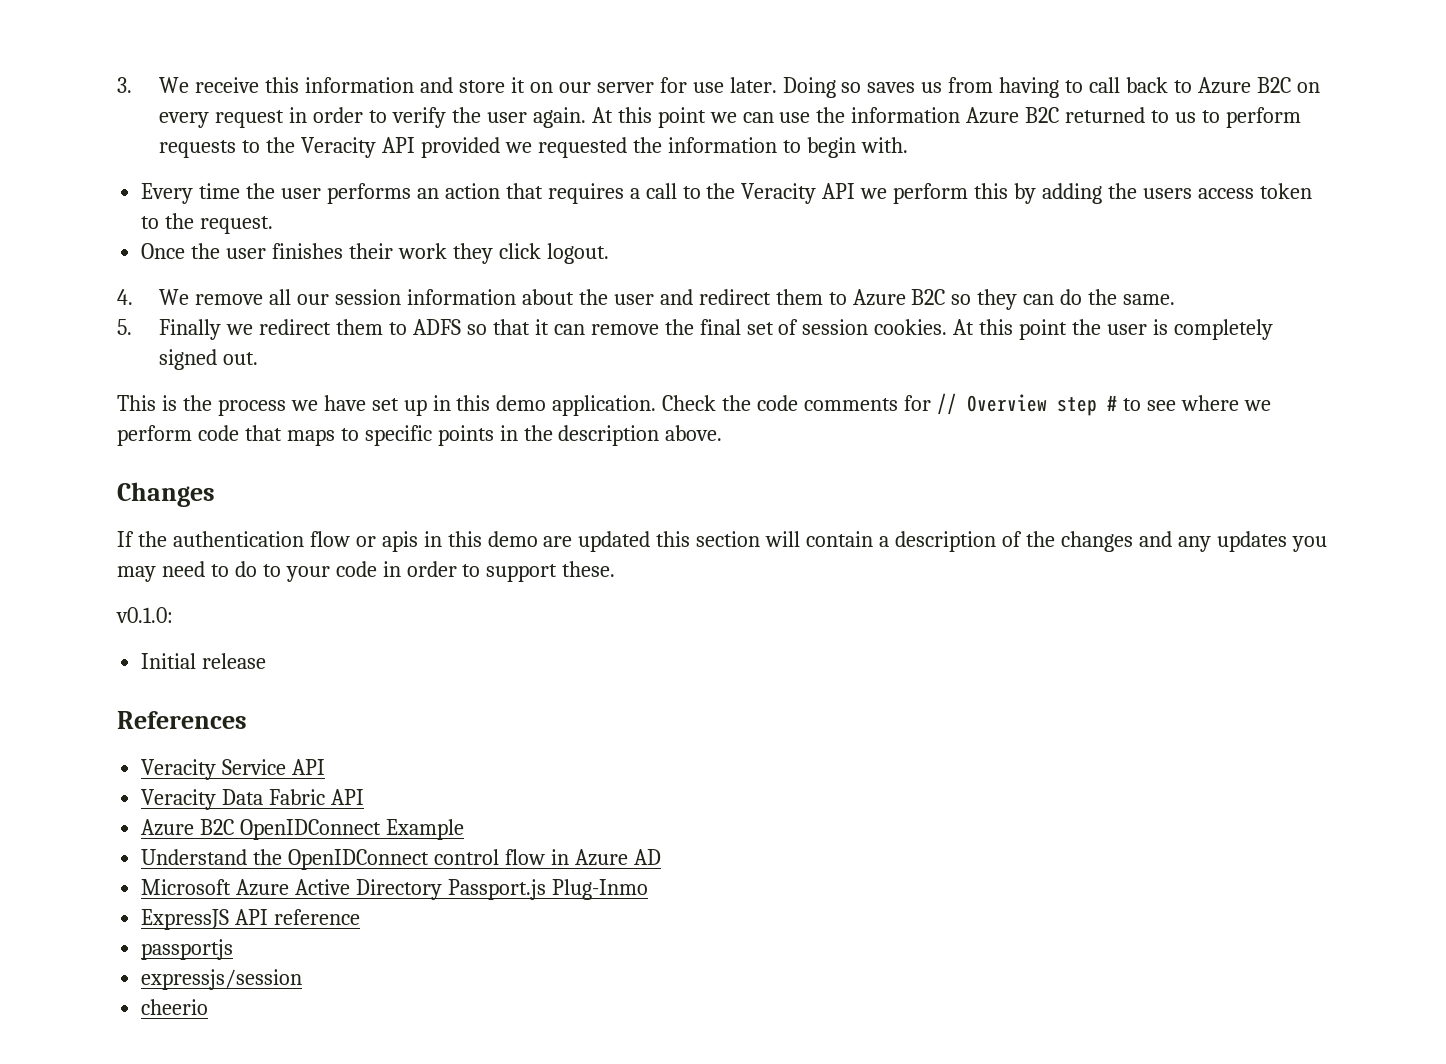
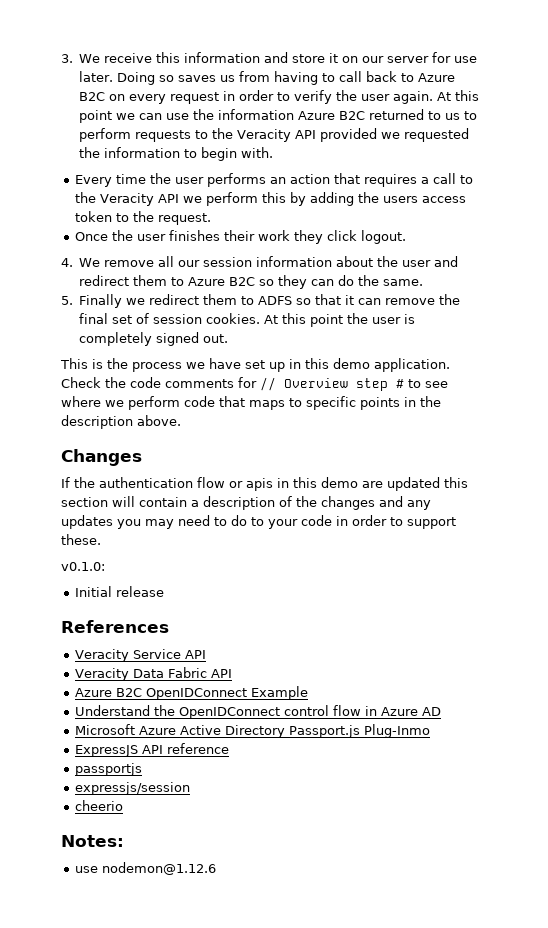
(209, 1007) none -> [61,835,124,847] [74,862,216,875] // Notes: // use nodemon@1.12.6

